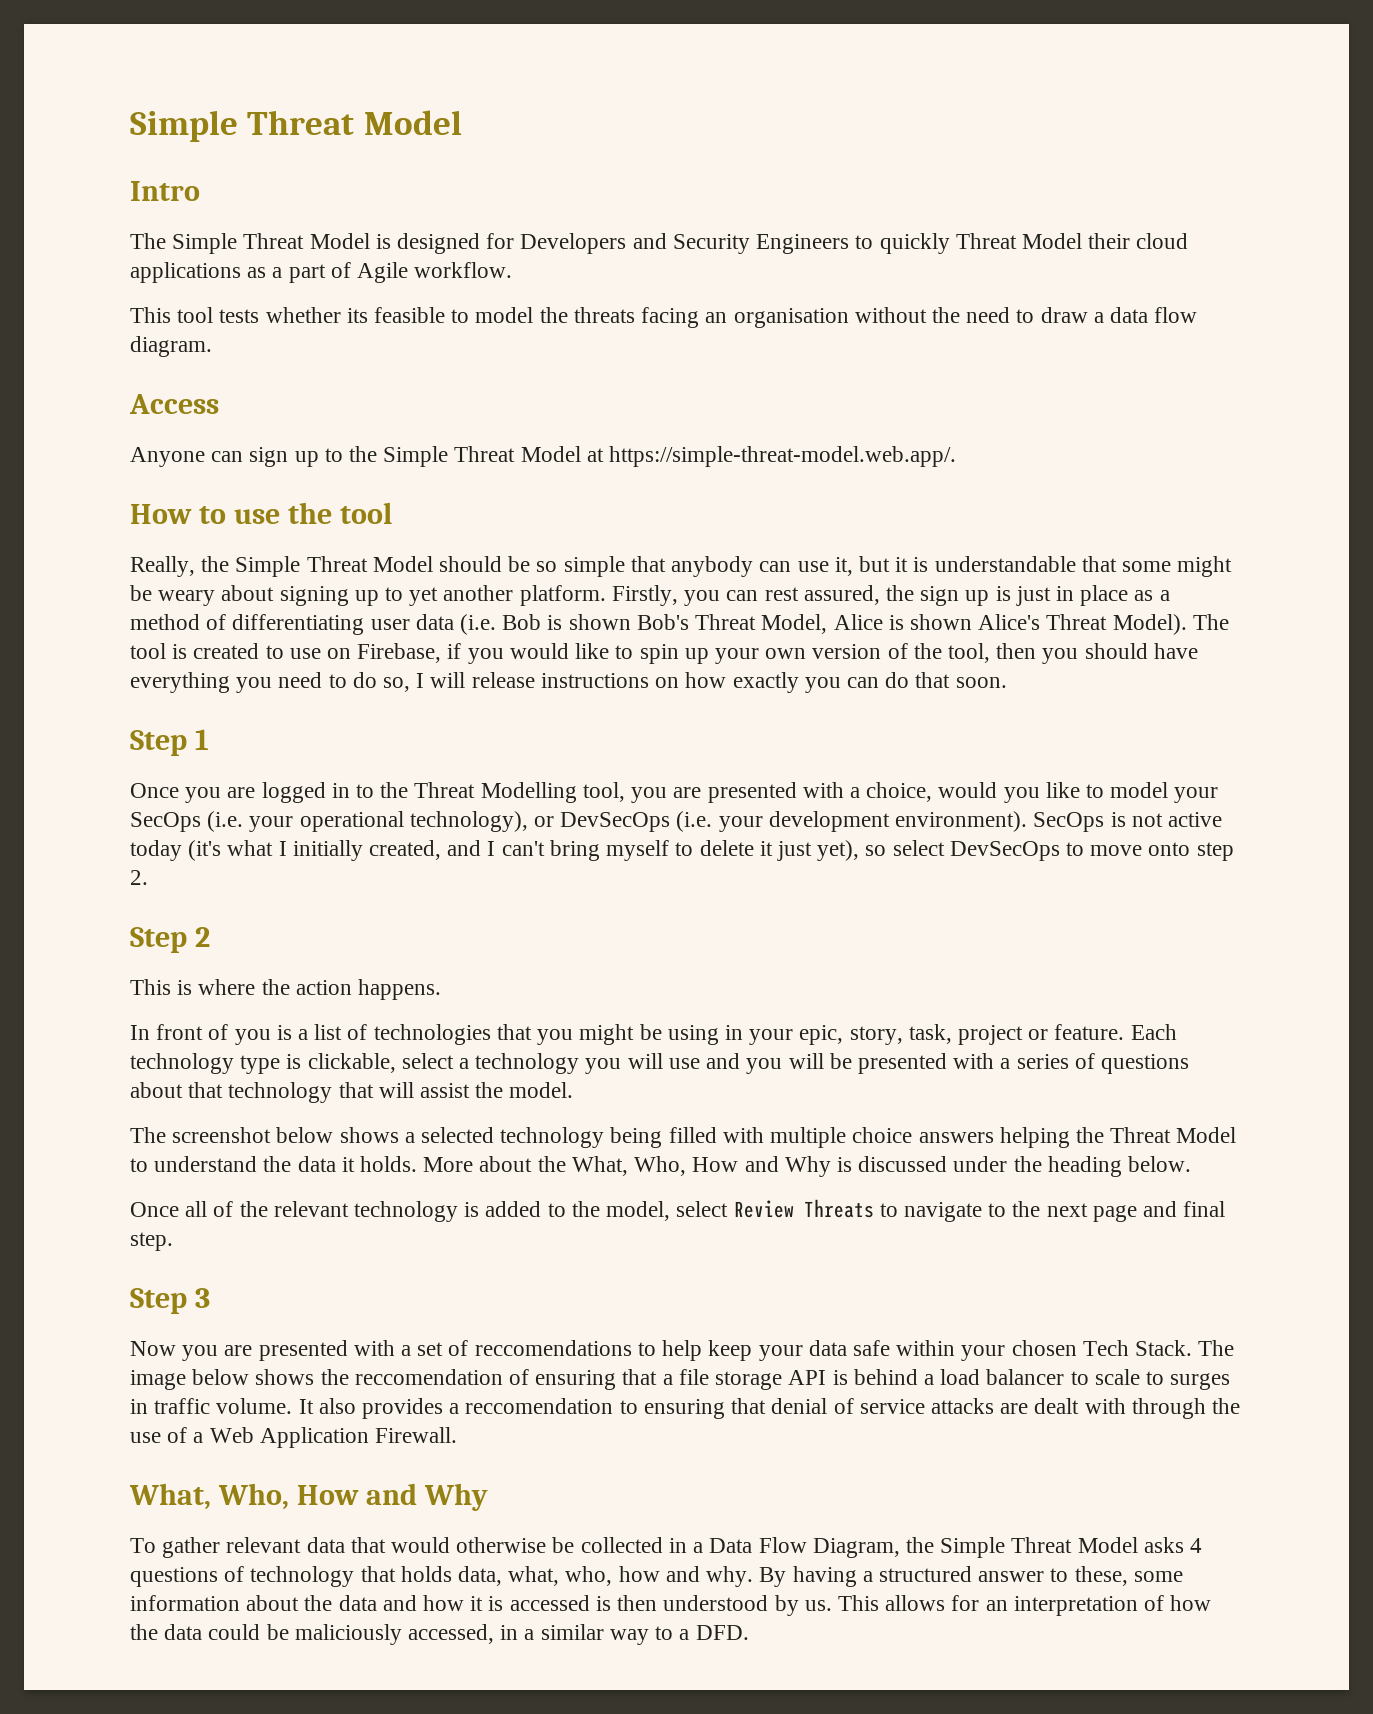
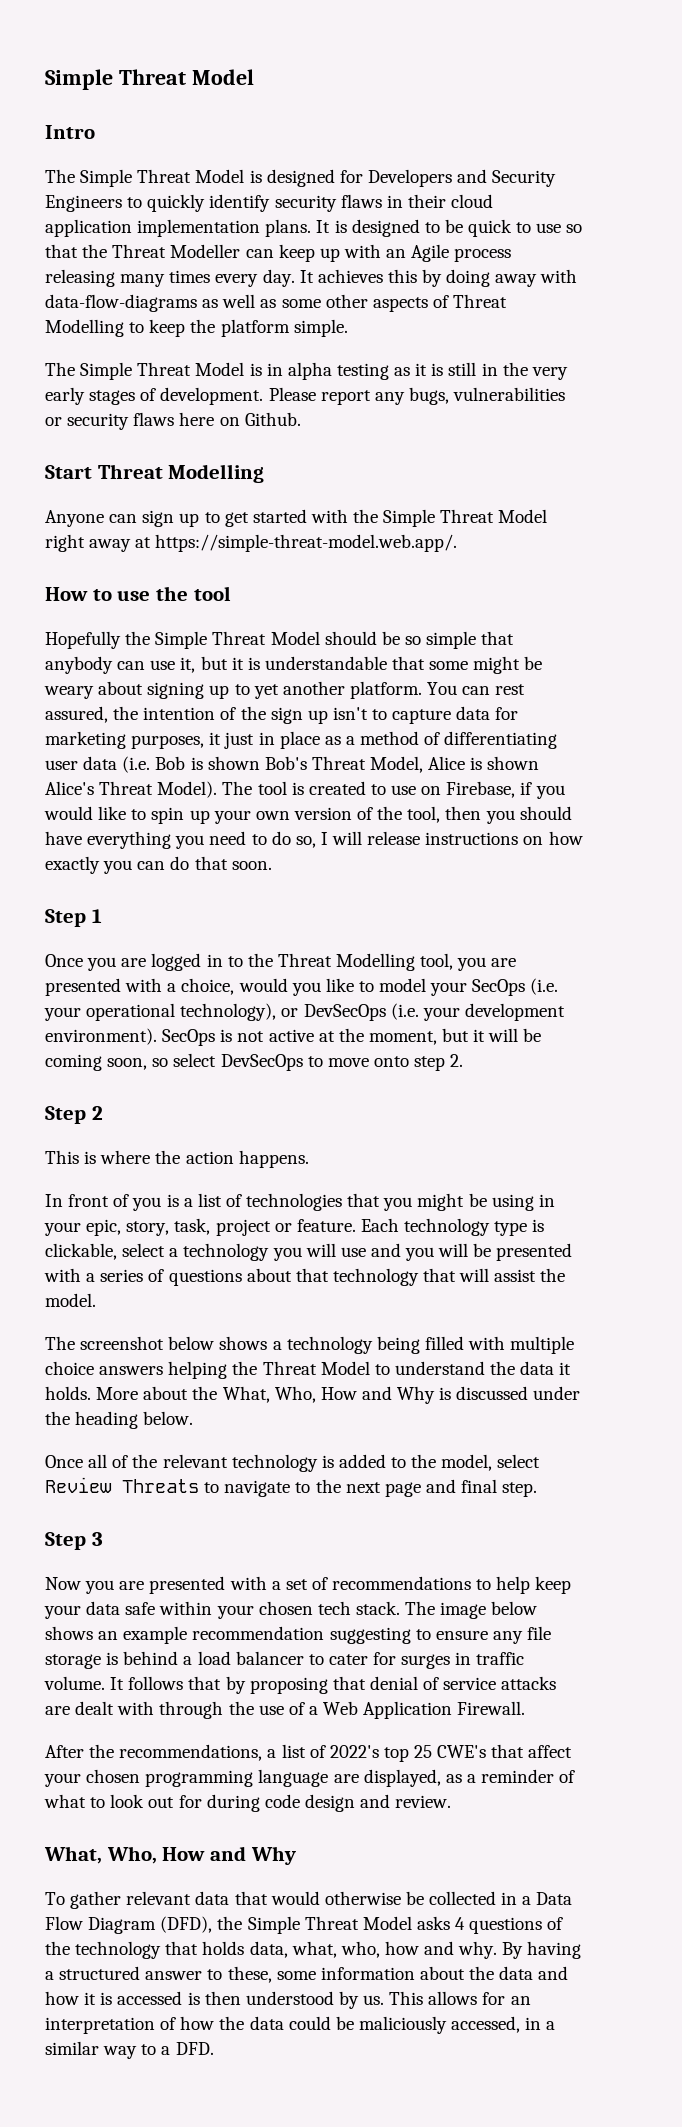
[955,233,1189,249] [130,262,513,283] [130,307,1198,328] [130,336,212,357] [129,394,219,414] Threat Model their cloud applications as a part of Agile workflow. // This tool tests whether its feasible to model the threats facing an organisation without the need to draw a data flow diagram. // Access -> [209,194,494,212] [45,219,583,237] [45,244,512,262] [45,269,578,287] [45,294,508,312] [45,319,348,337] [45,362,568,380] [45,387,566,405] [45,412,301,430] [45,464,265,483] identify security flaws in their cloud application implementation plans. It is designed to be quick to use so that the Threat Modeller can keep up with an Agile process releasing many times every day. It achieves this by doing away with data-flow-diagrams as well as some other aspects of Threat Modelling to keep the platform simple. // The Simple Threat Model is in alpha testing as it is still in the very early stages of development. Please report any bugs, vulnerabilities or security flaws here on Github. // Start Threat Modelling
[349,446,581,467] the Simple Threat Model -> [224,509,548,527] [45,534,132,552] get started with the Simple Threat Model right away
[130,556,195,577] Really, -> [45,631,121,649] Hopefully
[611,585,721,606] Firstly, you -> [427,682,458,695] You
[920,586,1011,606] sign up is -> [143,706,519,724] [45,731,222,749] intention of the sign up isn't to capture data for marketing purposes, it
[130,840,860,861] today (it's what I initially created, and I can't bring myself to delete it just yet), -> [318,1028,542,1045] [45,1054,148,1071] at the moment, but it will be coming soon,
[421,1127,495,1143] selected -> (282, 1345) none
[474,1340,632,1356] reccomendations -> [332,1576,472,1590] recommendations
[1082,1340,1192,1356] Tech Stack. -> [317,1601,400,1615] tech stack.
[320,1369,673,1390] the reccomendation of ensuring that a -> [98,1626,523,1644] an example recommendation suggesting to ensure any
[788,1370,827,1385] API -> (101, 1661) none
[1094,1369,1164,1385] scale to -> [328,1652,397,1665] cater for
[318,1398,725,1419] also provides a reccomendation to ensuring -> [128,1676,328,1694] follows that by proposing
(458, 1435) none -> [45,1744,573,1762] [44,1769,576,1787] [44,1794,452,1812] // After the recommendations, a list of 2022's top 25 CWE's that affect your chosen programming language are displayed, as a reminder of what to look out for during code design and review.
[812,1538,900,1558] Diagram, -> [88,1916,213,1934] Diagram (DFD),
(245, 1574) none -> [45,1941,70,1955] the

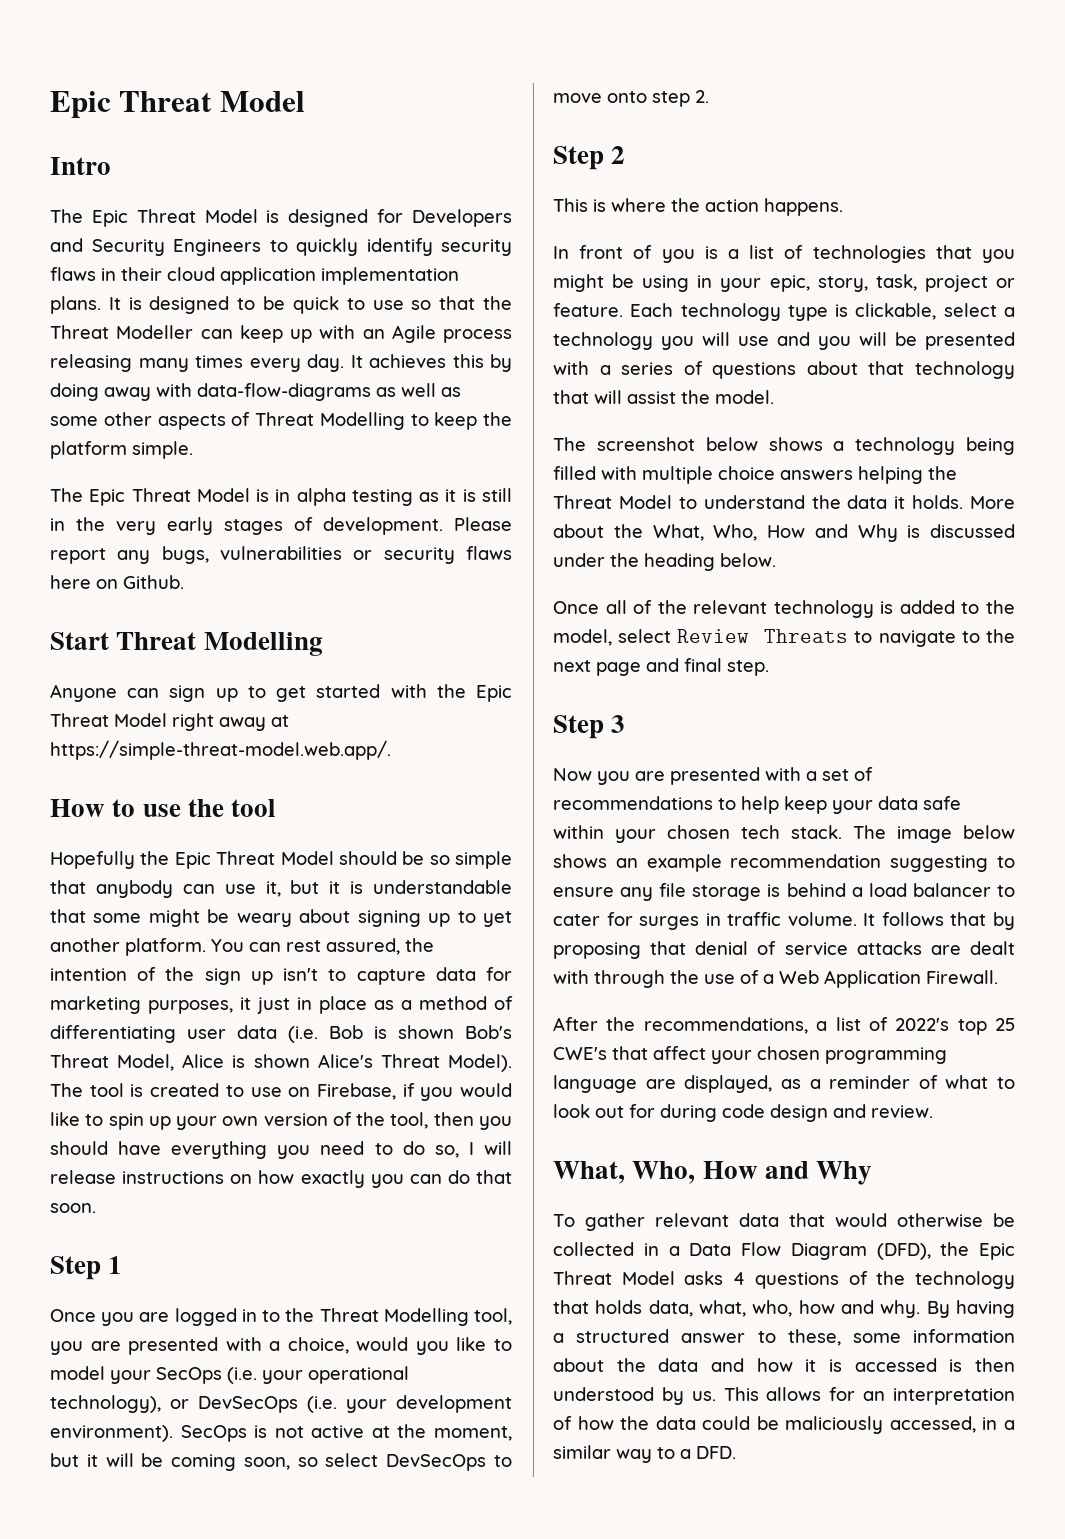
[45,69,113,90] Simple -> [50,91,111,118] Epic
[80,169,133,187] Simple -> [91,210,128,227] Epic
[80,362,133,380] Simple -> [89,489,126,506] Epic
[383,509,436,527] Simple -> [476,685,512,702] Epic
[155,631,208,649] Simple -> [174,852,211,869] Epic
[247,1916,300,1934] Simple -> [979,1243,1015,1260] Epic

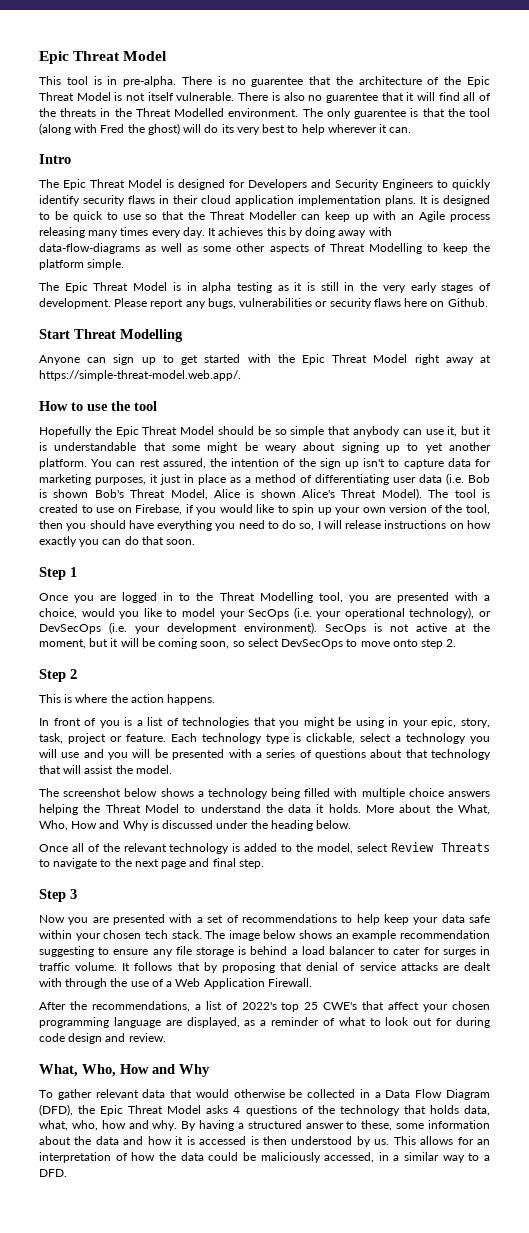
[50,91,305,118] Epic Threat Model -> [39,51,168,64] [39,76,490,87] [39,92,491,103] [39,108,490,119] [39,123,412,135] Epic Threat Model // This tool is in pre-alpha. There is no guarentee that the architecture of the Epic Threat Model is not itself vulnerable. There is also no guarentee that it will find all of the threats in the Threat Modelled environment. The only guarentee is that the tool (along with Fred the ghost) will do its very best to help wherever it can.

